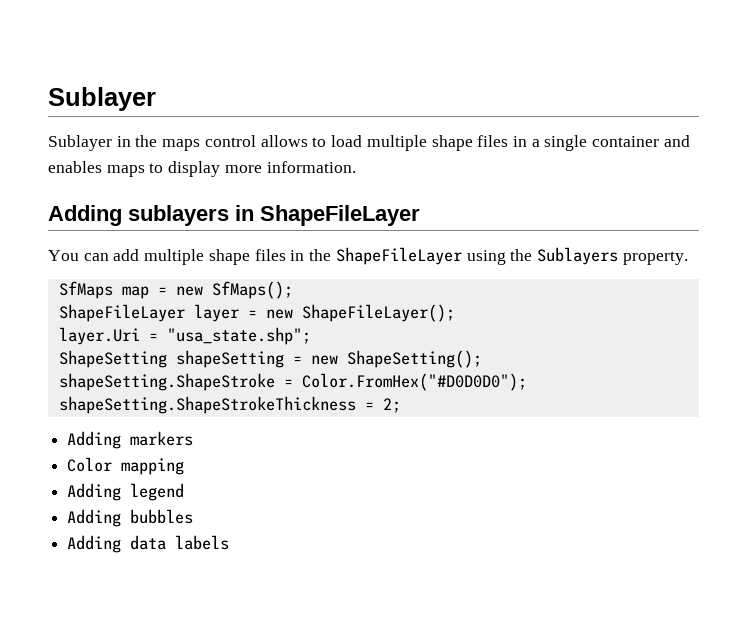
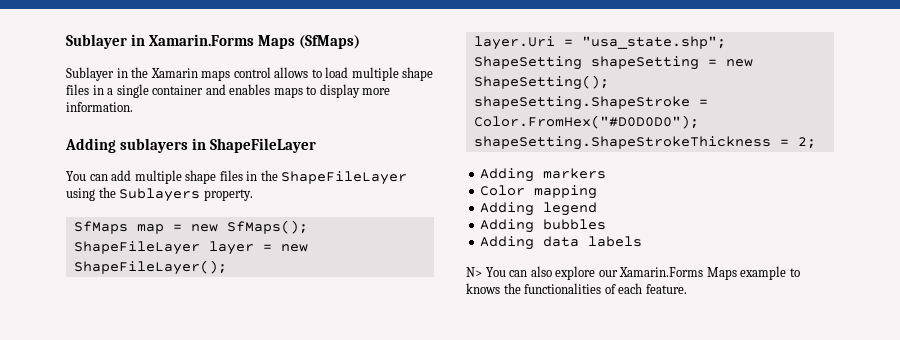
[48,87,156,111] Sublayer -> [66,34,361,49] Sublayer in Xamarin.Forms Maps (SfMaps)
(158, 141) none -> [150,68,198,78] Xamarin
(230, 542) none -> [466,266,800,280] [466,283,687,294] // N> You can also explore our Xamarin.Forms Maps example to knows the functionalities of each feature.

